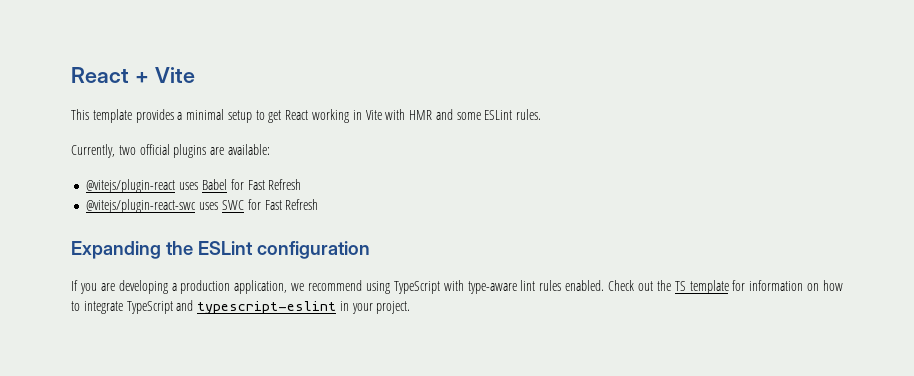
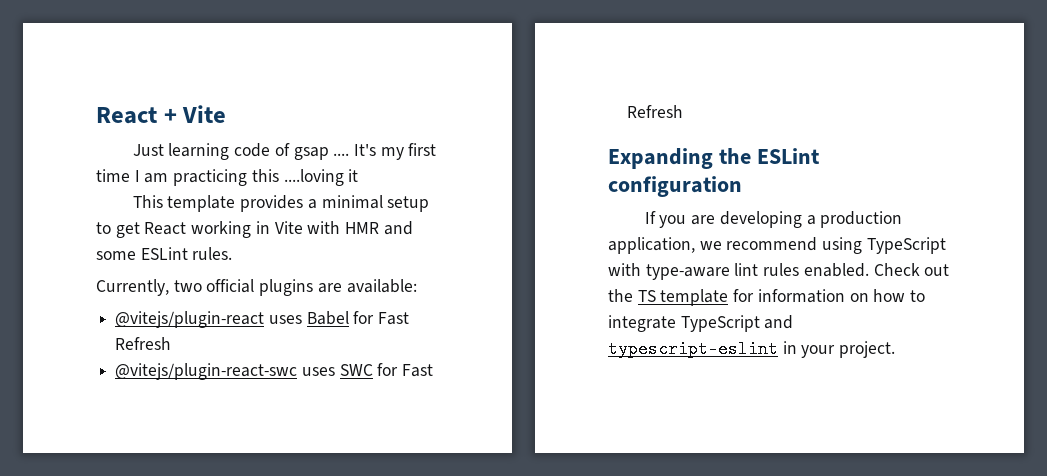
(195, 75) none -> [132,143,437,160] [96,169,359,186] // Just learning code of gsap .... It's my first time I am practicing this ....loving it

